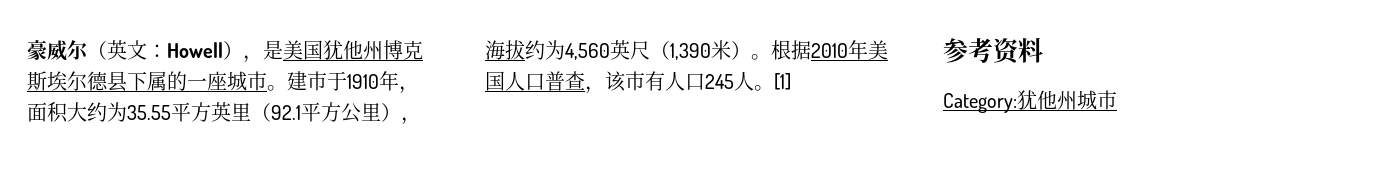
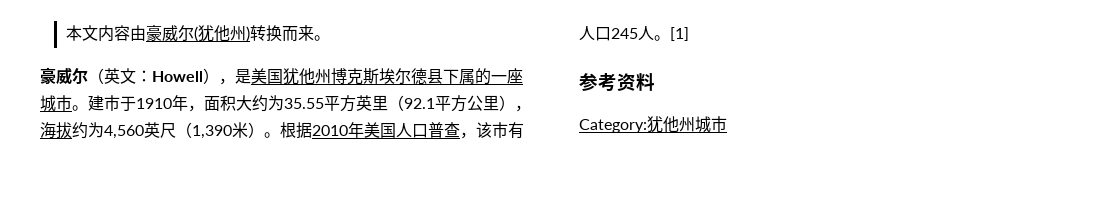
(27, 50) none -> [65,25,330,42] 本文内容由豪威尔(犹他州)转换而来。 //

